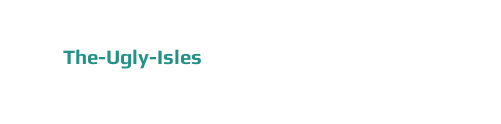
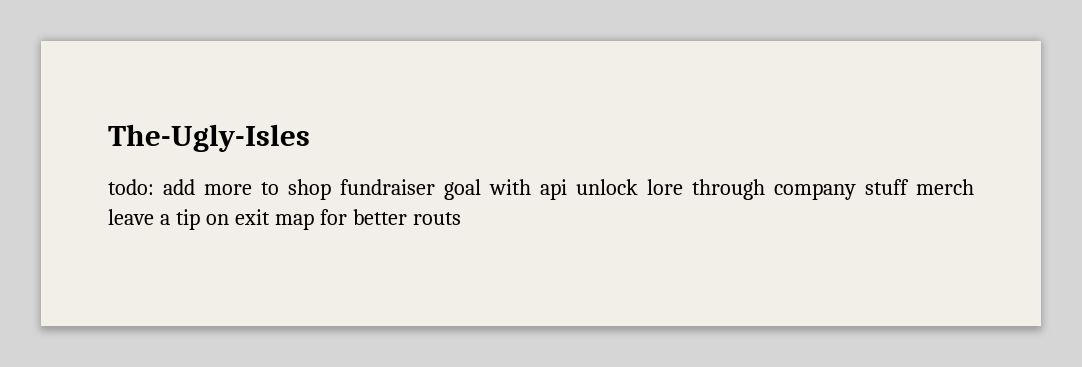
(202, 59) none -> [108,179,974,200] [108,209,461,230] // todo: add more to shop fundraiser goal with api unlock lore through company stuff merch leave a tip on exit map for better routs

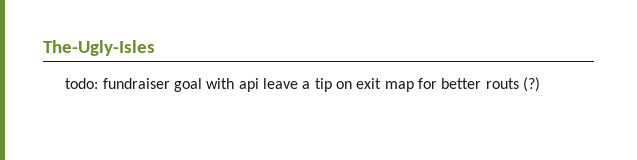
[163,179,974,200] add more to shop fundraiser goal with api unlock lore through company stuff merch -> [102,78,259,92] fundraiser goal with api
(461, 218) none -> [522,77,540,92] (?)

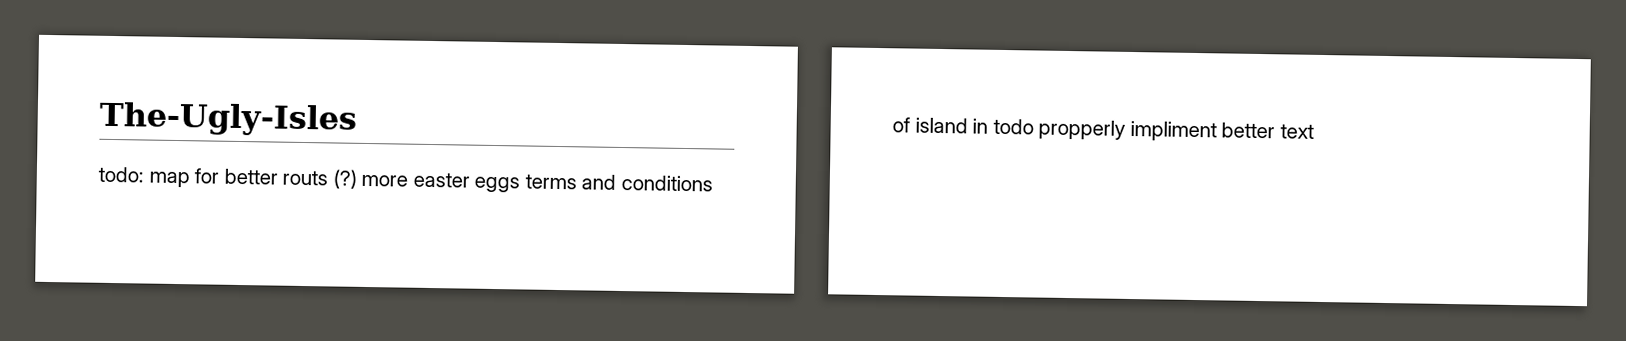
[102,78,382,92] fundraiser goal with api leave a tip on exit -> (144, 174) none
(540, 84) none -> [361,172,713,193] [892,117,1314,142] more easter eggs terms and conditions of island in todo propperly impliment better text

